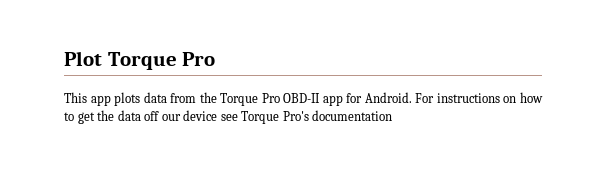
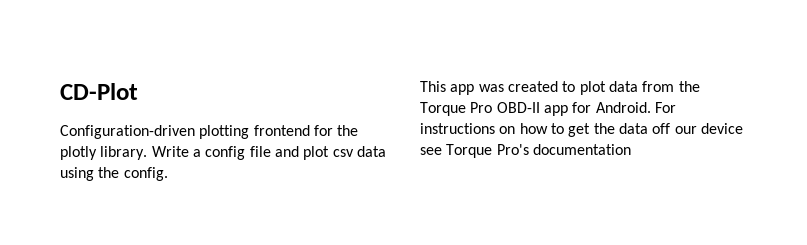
[64,51,216,70] [64,92,141,106] Plot Torque Pro // This app plots -> [60,83,138,100] [60,125,359,139] [60,146,386,160] [60,167,168,181] [420,81,606,95] CD-Plot // Configuration-driven plotting frontend for the plotly library. Write a config file and plot csv data using the config. // This app was created to plot

